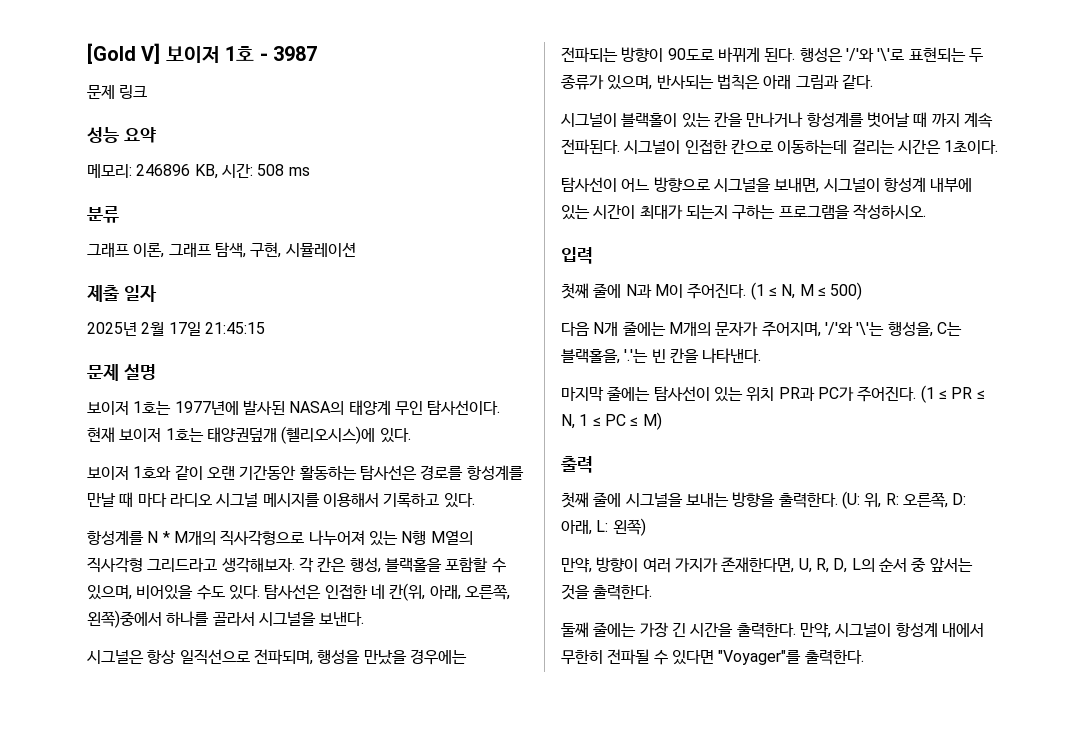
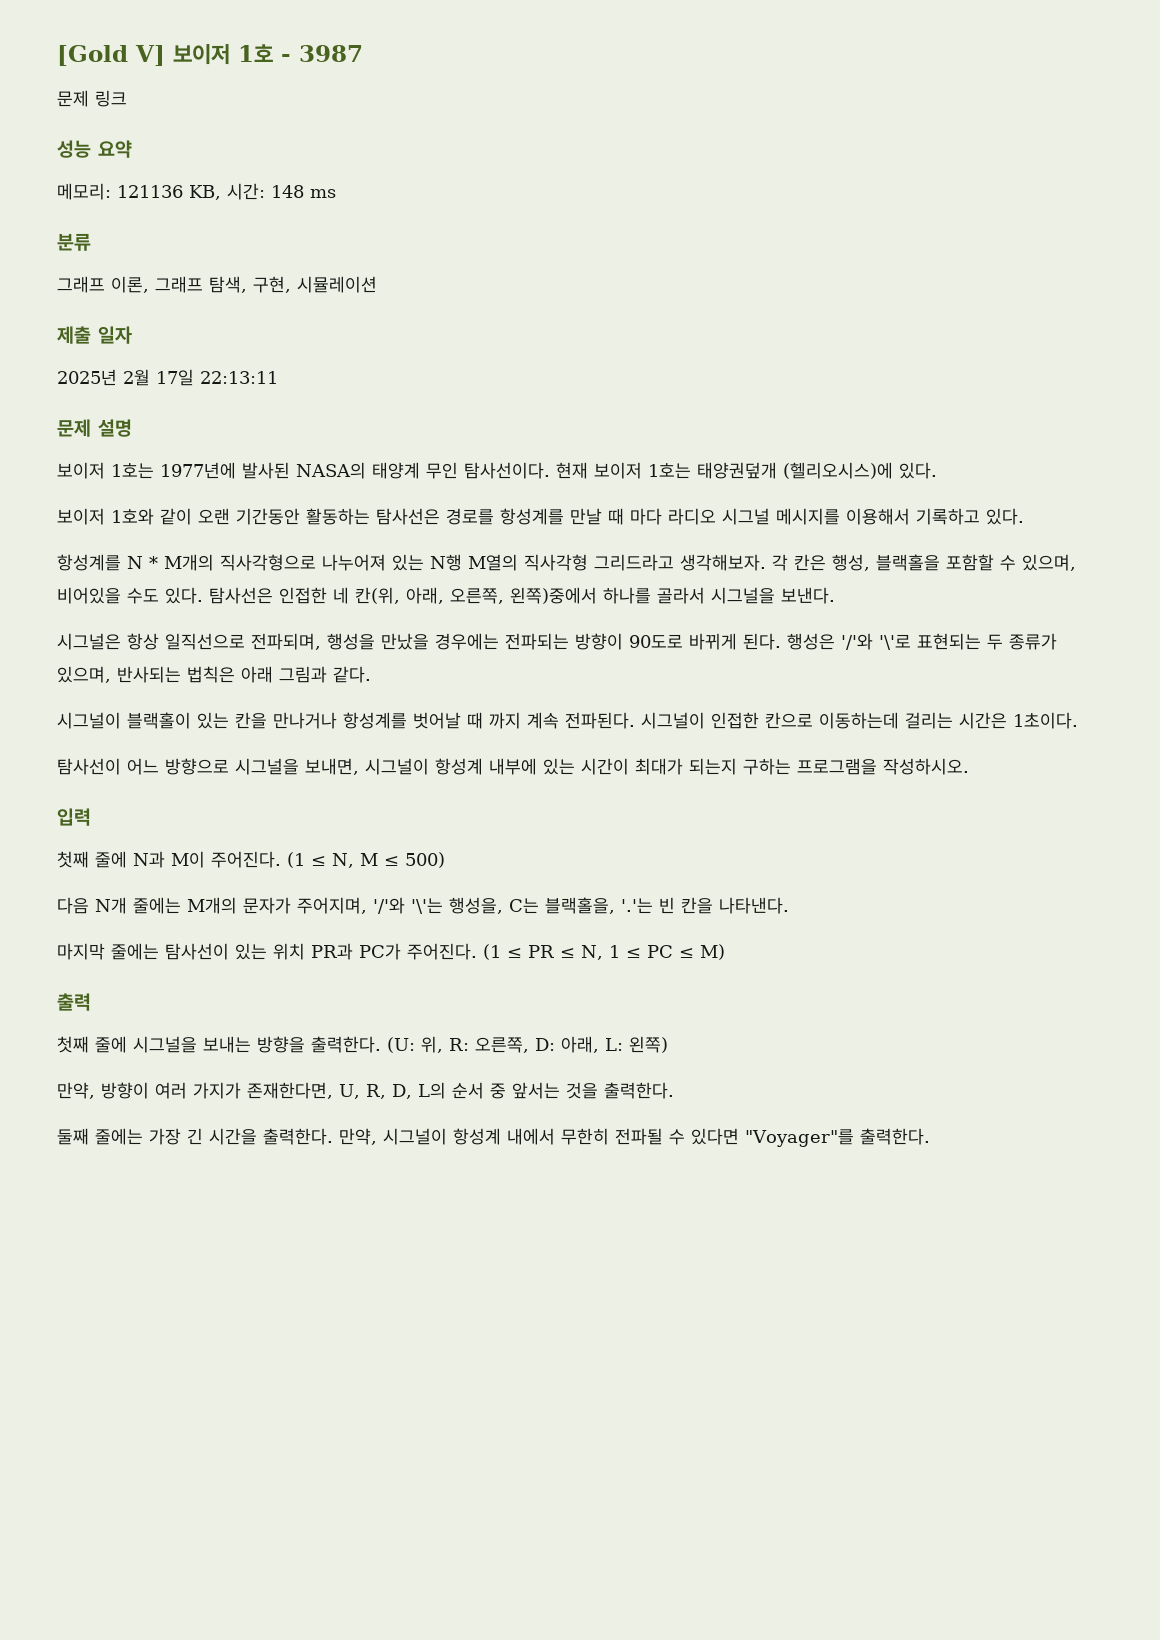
[136,164,191,176] 246896 -> [117,185,183,198] 121136
[257,164,285,176] 508 -> [271,185,304,198] 148
[204,322,265,334] 21:45:15 -> [200,371,278,384] 22:13:11

